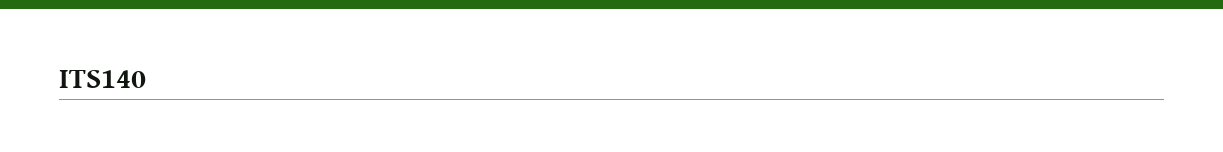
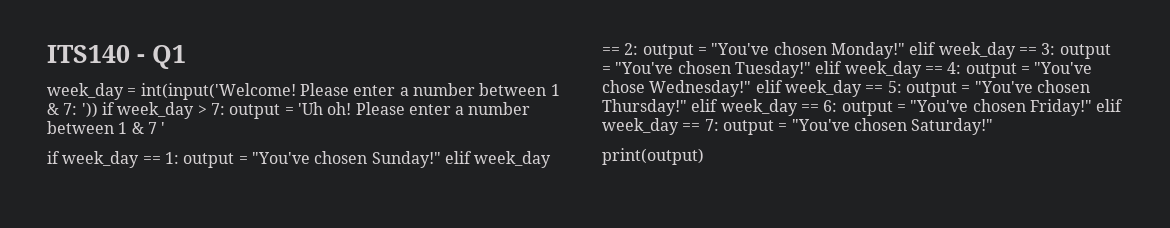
(146, 79) none -> [137,45,186,69] [47,83,560,100] [47,102,531,119] [47,121,166,134] [47,151,552,168] [602,42,1111,59] [602,61,1093,78] [602,80,1090,97] [602,99,1124,116] [602,118,994,135] [602,148,704,165] - Q1 // week_day = int(input('Welcome! Please enter a number between 1 & 7: ')) if week_day > 7: output = 'Uh oh! Please enter a number between 1 & 7 ' // if week_day == 1: output = "You've chosen Sunday!" elif week_day == 2: output = "You've chosen Monday!" elif week_day == 3: output = "You've chosen Tuesday!" elif week_day == 4: output = "You've chose Wednesday!" elif week_day == 5: output = "You've chosen Thursday!" elif week_day == 6: output = "You've chosen Friday!" elif week_day == 7: output = "You've chosen Saturday!" // print(output)

